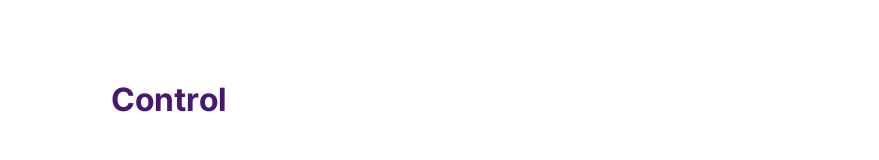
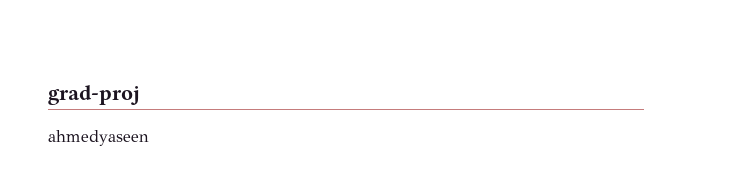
[111,87,226,112] Control -> [48,85,140,105] [48,130,149,146] grad-proj // ahmedyaseen

